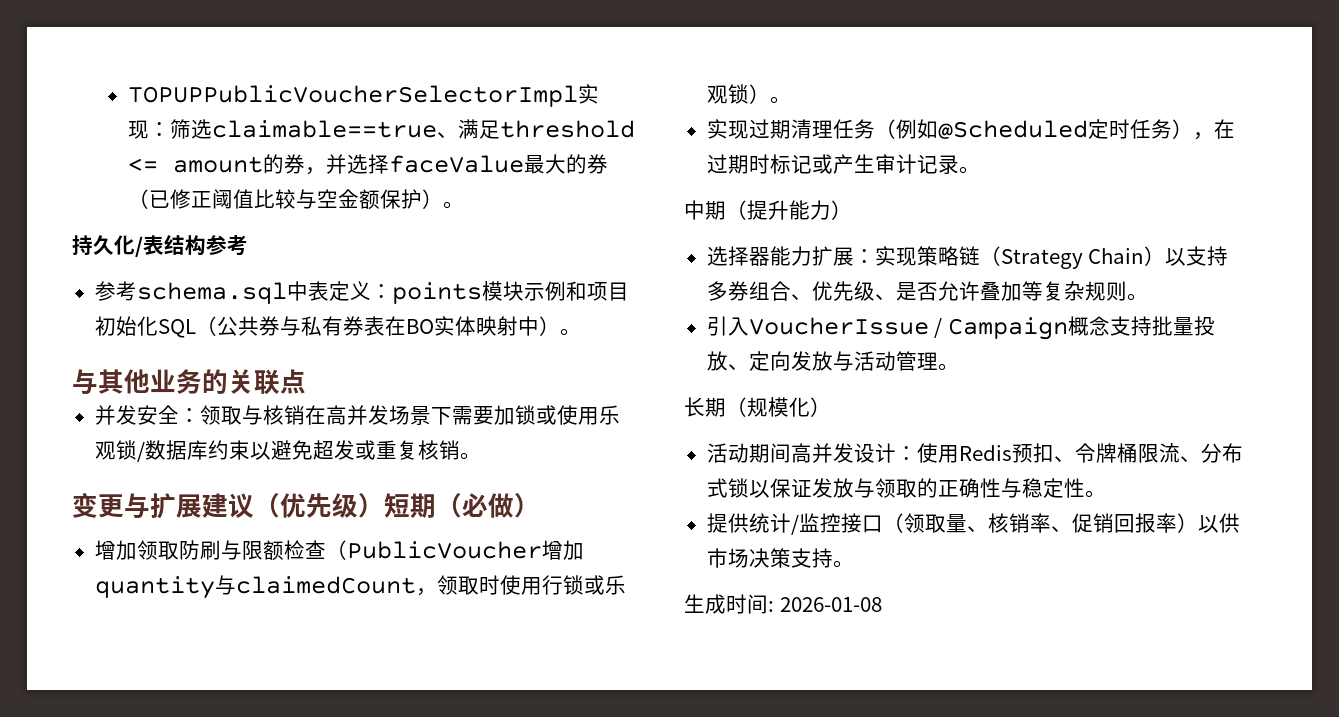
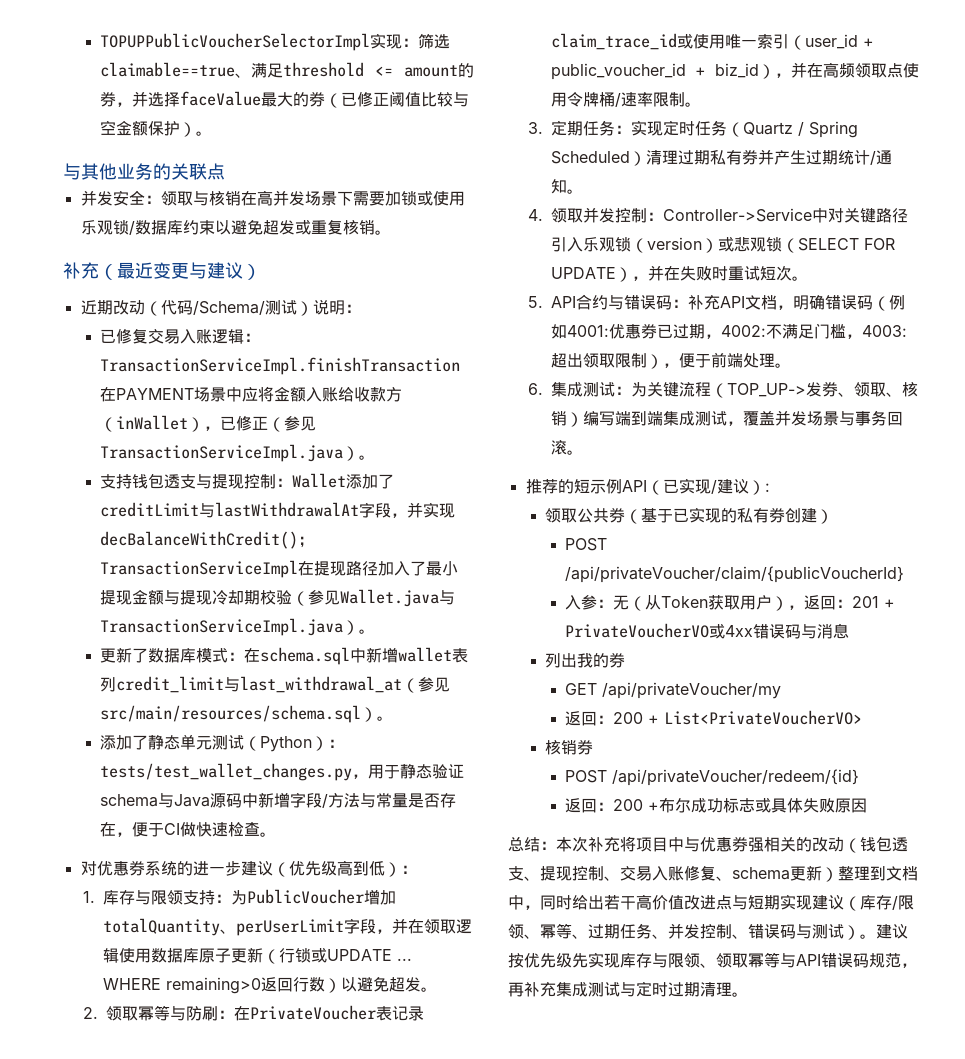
[72,235,248,257] [94,281,629,304] [94,316,581,338] // 持久化/表结构参考 // 参考schema.sql中表定义：points模块示例和项目初始化SQL（公共券与私有券表在BO实体映射中）。 -> (213, 133) none
[72,493,540,519] [94,540,584,561] [94,575,626,599] [706,84,791,104] [706,119,1235,140] [706,154,980,174] [684,200,852,220] [706,246,1229,269] [706,281,1148,301] [706,316,1215,340] [706,351,959,371] [684,397,831,417] [706,443,1243,463] [706,478,1106,498] [706,513,1240,535] [706,548,854,568] [684,594,882,614] 变更与扩展建议（优先级）短期（必做） // 增加领取防刷与限额检查（PublicVoucher增加quantity与claimedCount，领取时使用行锁或乐观锁）。 // 实现过期清理任务（例如@Scheduled定时任务），在过期时标记或产生审计记录。 // 中期（提升能力） // 选择器能力扩展：实现策略链（Strategy Chain）以支持多券组合、优先级、是否允许叠加等复杂规则。 // 引入VoucherIssue / Campaign概念支持批量投放、定向发放与活动管理。 // 长期（规模化） // 活动期间高并发设计：使用Redis预扣、令牌桶限流、分布式锁以保证发放与领取的正确性与稳定性。 // 提供统计/监控接口（领取量、核销率、促销回报率）以供市场决策支持。 // 生成时间: 2026-01-08 -> [63,262,261,280] [80,299,361,316] [100,328,261,344] [100,357,461,375] [100,386,403,402] [100,415,317,432] [100,444,376,462] [100,473,395,489] [100,502,456,518] [100,531,315,549] [100,560,459,578] [100,589,456,607] [100,618,376,636] [100,647,469,665] [100,676,451,693] [100,705,394,723] [100,734,345,752] [100,763,465,781] [100,792,457,808] [100,822,277,837] [80,860,417,877] [82,889,396,905] [102,918,472,936] [102,947,412,964] [102,977,437,994] [82,1005,424,1021] [550,33,874,50] [550,62,919,80] [550,92,701,107] [527,120,858,138] [550,149,892,166] [550,179,583,194] [527,207,908,223] [550,237,895,253] [550,265,808,282] [527,294,905,311] [550,323,907,339] [550,352,791,369] [527,382,918,398] [550,410,903,427] [550,440,583,455] [525,478,770,495] [545,507,834,524] [565,538,608,551] [565,566,905,583] [565,595,896,611] [565,623,850,639] [545,653,626,668] [565,682,782,699] [565,710,863,726] [545,740,594,755] [565,769,860,786] [565,797,868,813] [508,836,908,853] [508,865,918,882] [508,894,914,911] [508,923,908,940] [508,952,917,968] [508,981,748,997] 补充（最近变更与建议） // 近期改动（代码/Schema/测试）说明： // 已修复交易入账逻辑：TransactionServiceImpl.finishTransaction在PAYMENT场景中应将金额入账给收款方（inWallet），已修正（参见TransactionServiceImpl.java）。 // 支持钱包透支与提现控制：Wallet添加了creditLimit与lastWithdrawalAt字段，并实现decBalanceWithCredit()；TransactionServiceImpl在提现路径加入了最小提现金额与提现冷却期校验（参见Wallet.java与TransactionServiceImpl.java）。 // 更新了数据库模式：在schema.sql中新增wallet表列credit_limit与last_withdrawal_at（参见src/main/resources/schema.sql）。 // 添加了静态单元测试（Python）：tests/test_wallet_changes.py，用于静态验证schema与Java源码中新增字段/方法与常量是否存在，便于CI做快速检查。 // 对优惠券系统的进一步建议（优先级高到低）： // 1.库存与限领支持：为PublicVoucher增加totalQuantity、perUserLimit字段，并在领取逻辑使用数据库原子更新（行锁或UPDATE ... WHERE remaining>0返回行数）以避免超发。 // 2.领取幂等与防刷：在PrivateVoucher表记录claim_trace_id或使用唯一索引（user_id + public_voucher_id + biz_id），并在高频领取点使用令牌桶/速率限制。 // 3.定期任务：实现定时任务（Quartz / Spring Scheduled）清理过期私有券并产生过期统计/通知。 // 4.领取并发控制：Controller->Service中对关键路径引入乐观锁（version）或悲观锁（SELECT FOR UPDATE），并在失败时重试短次。 // 5. API合约与错误码：补充API文档，明确错误码（例如4001:优惠券已过期，4002:不满足门槛，4003:超出领取限制），便于前端处理。 // 6.集成测试：为关键流程（TOP_UP->发券、领取、核销）编写端到端集成测试，覆盖并发场景与事务回滚。 // 推荐的短示例API（已实现/建议）: // 领取公共券（基于已实现的私有券创建） // POST /api/privateVoucher/claim/{publicVoucherId} // 入参：无（从Token获取用户），返回：201 + PrivateVoucherVO或4xx错误码与消息 // 列出我的券 // GET /api/privateVoucher/my // 返回：200 + List<PrivateVoucherVO> // 核销券 // POST /api/privateVoucher/redeem/{id} // 返回：200 +布尔成功标志或具体失败原因 // 总结：本次补充将项目中与优惠券强相关的改动（钱包透支、提现控制、交易入账修复、schema更新）整理到文档中，同时给出若干高价值改进点与短期实现建议（库存/限领、幂等、过期任务、并发控制、错误码与测试）。建议按优先级先实现库存与限领、领取幂等与API错误码规范，再补充集成测试与定时过期清理。

